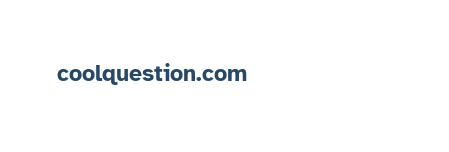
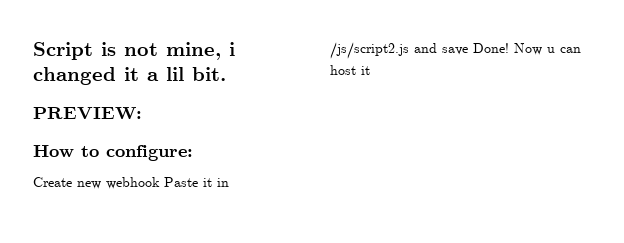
[57,63,247,85] coolquestion.com -> [33,42,235,60] [33,67,226,85] [33,107,142,120] [33,145,193,161] [33,177,229,189] [330,42,581,59] [330,65,370,75] Script is not mine, i changed it a lil bit. // PREVIEW: // How to configure: // Create new webhook Paste it in /js/script2.js and save Done! Now u can host it

